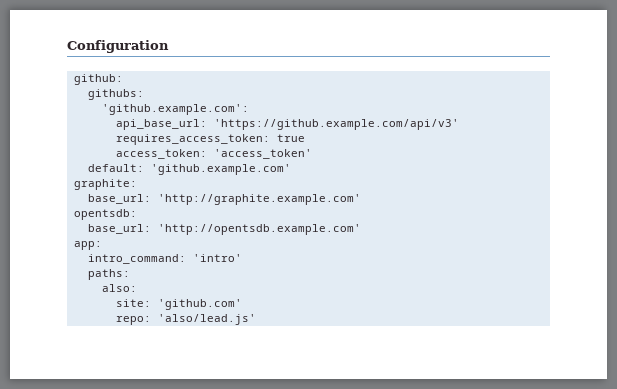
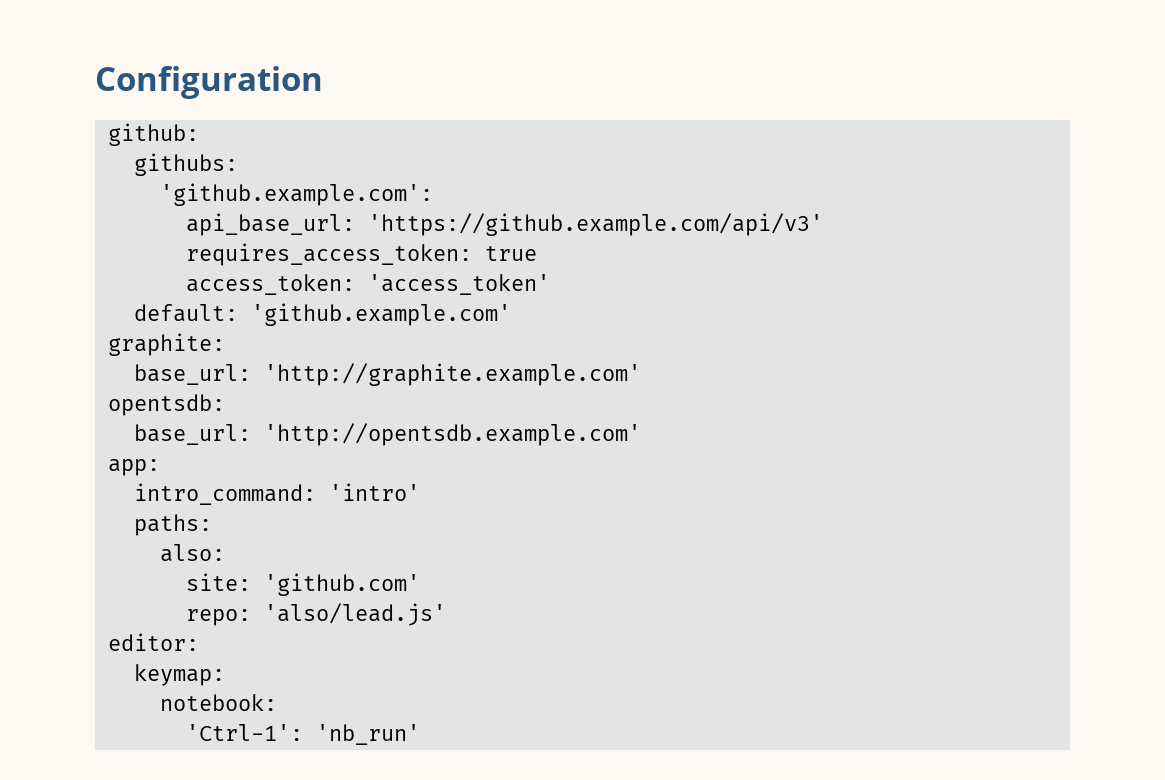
(256, 319) none -> [107,633,199,651] [133,664,225,686] [159,694,277,711] [185,724,420,745] // editor: // keymap: // notebook: // 'Ctrl-1': 'nb_run'

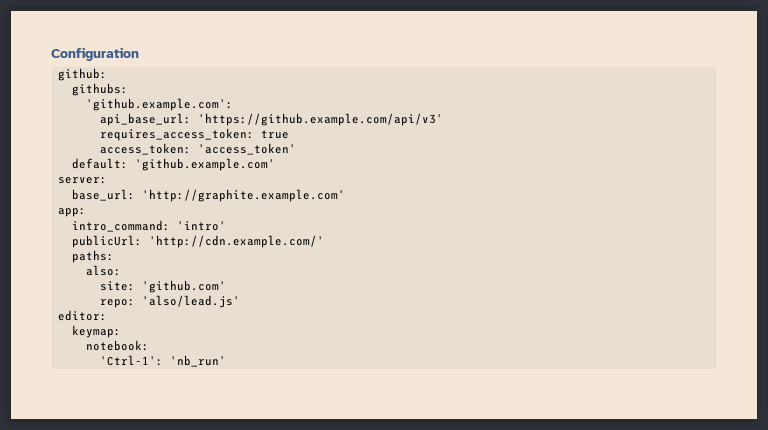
[107,333,225,356] graphite: -> [57,177,107,184] server:
[107,394,225,416] [133,423,641,446] // opentsdb: // base_url: 'http://opentsdb.example.com' -> (345, 195) none
(420, 492) none -> [71,235,324,248] // publicUrl: 'http://cdn.example.com/'

